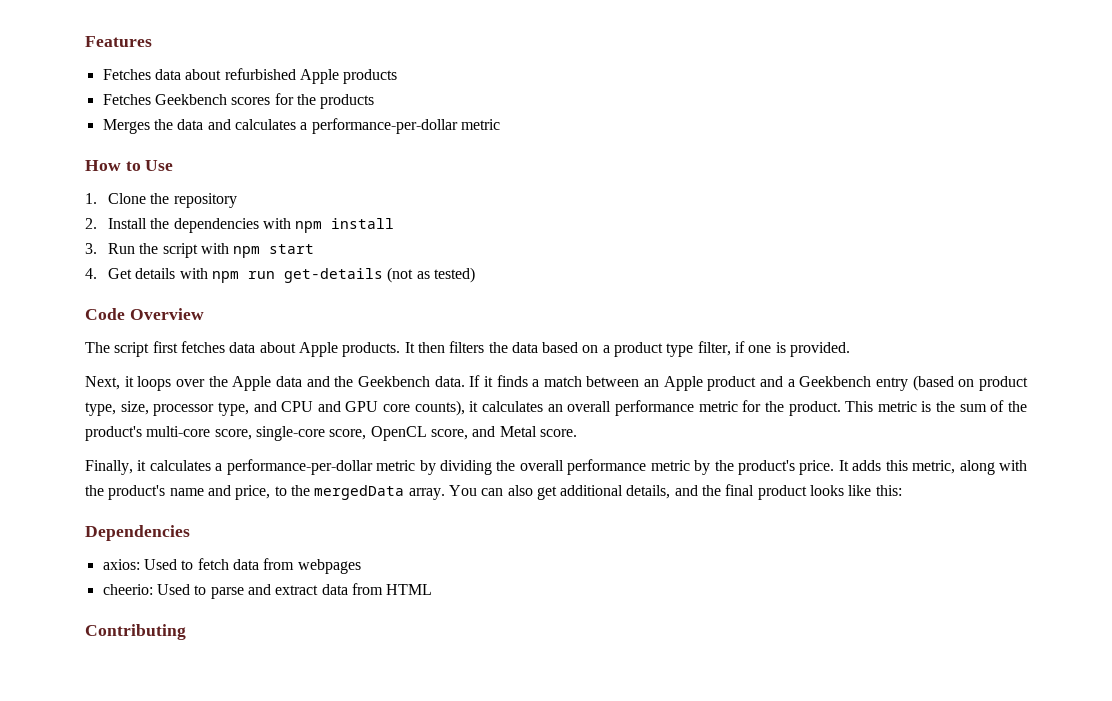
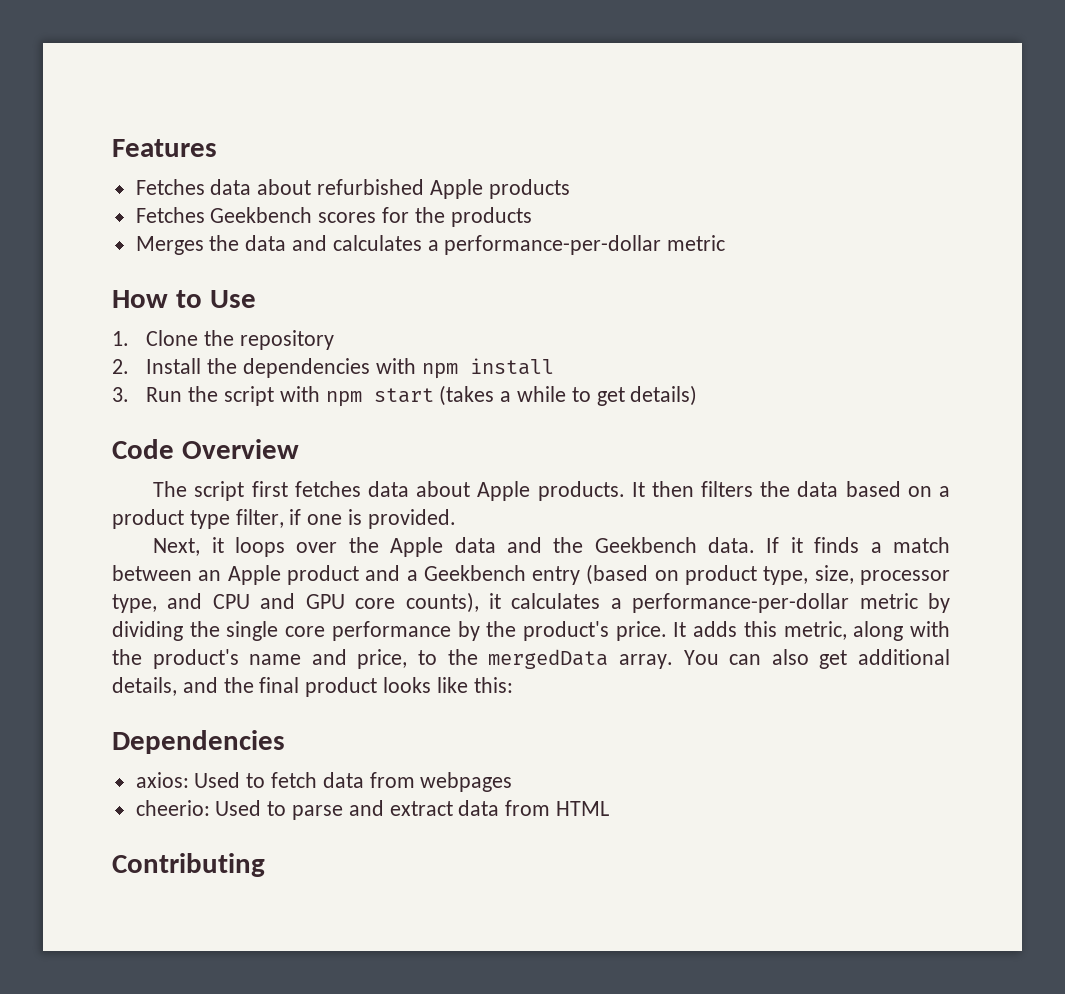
[85,267,475,283] // 4. Get details with npm run get-details (not as tested) -> [439,385,698,406] (takes a while to get details)
[547,400,1027,416] [85,426,577,441] [85,460,211,475] an overall performance metric for the product. This metric is the sum of the product's multi-core score, single-core score, OpenCL score, and Metal score. // Finally, it calculates -> (601, 601) none
[519,459,690,475] overall performance metric -> [226,621,451,641] single core performance

